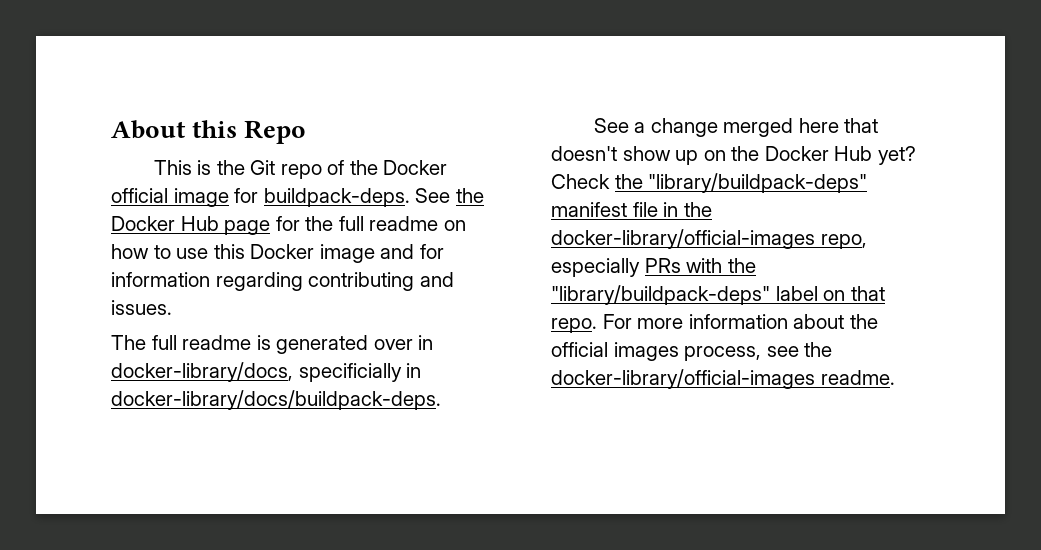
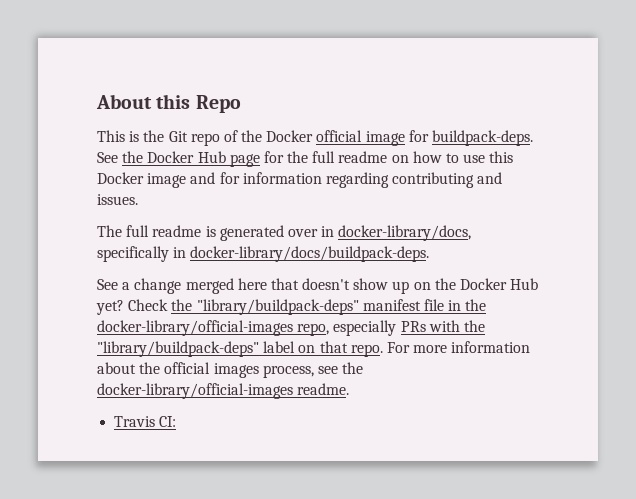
[298,363,402,382] specificially -> [97,246,169,262] specifically
(895, 377) none -> [114,416,177,427] // Travis CI:

